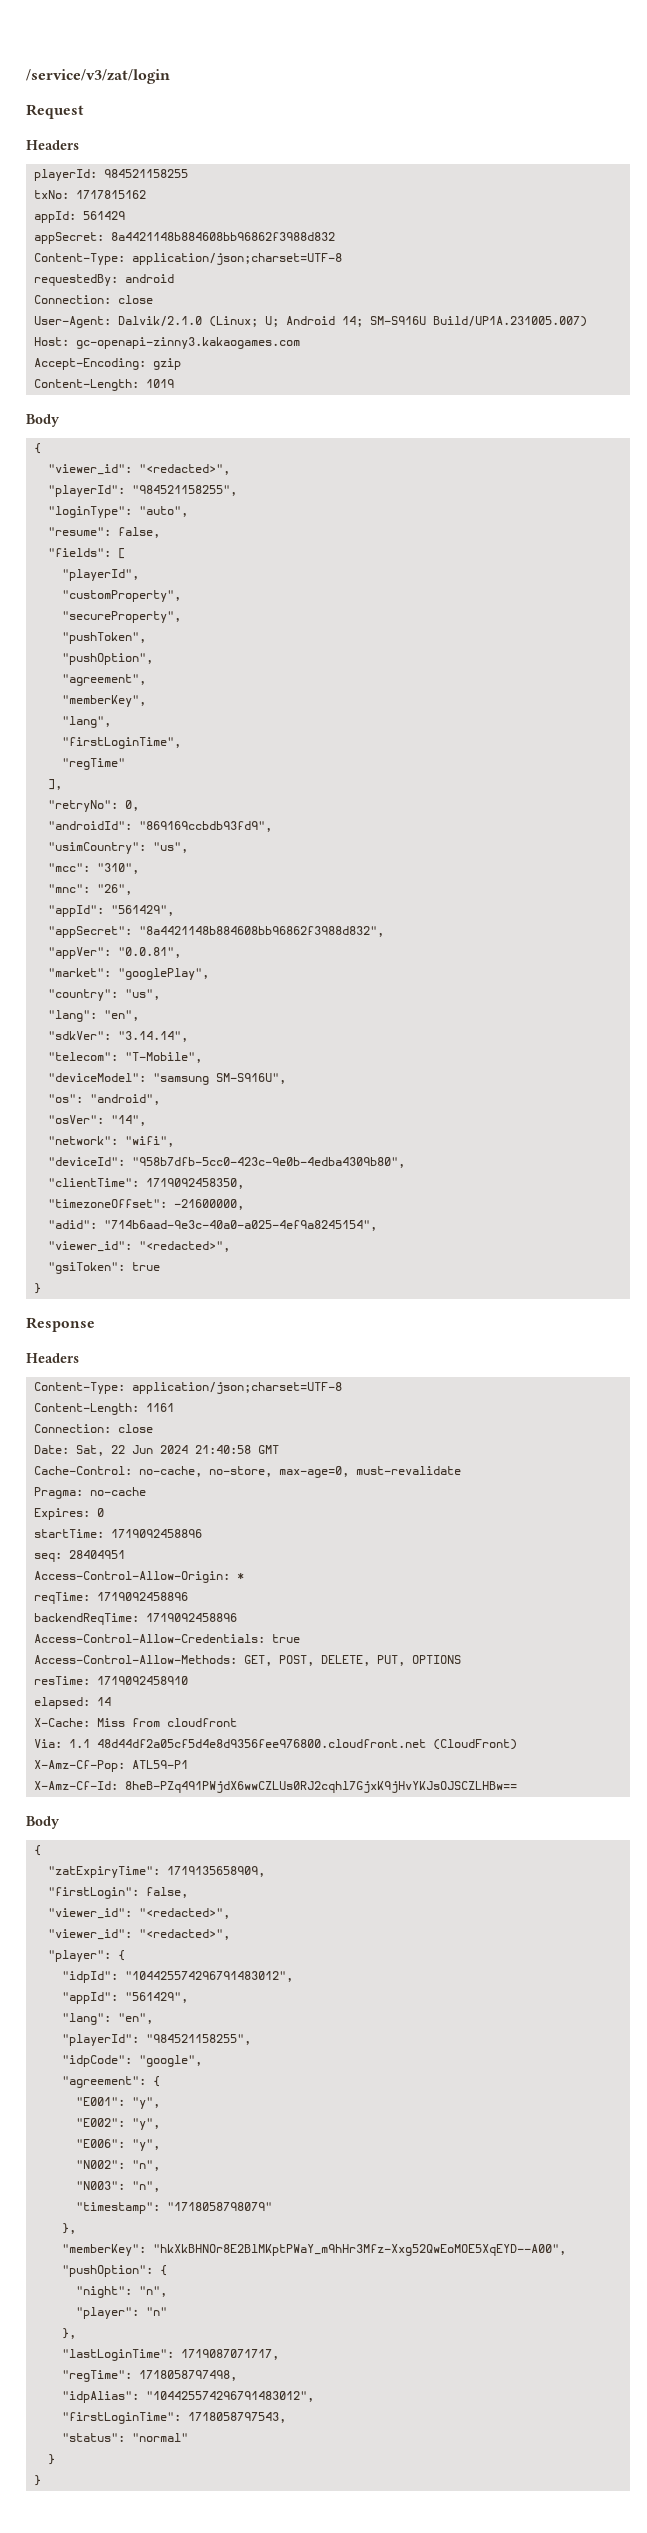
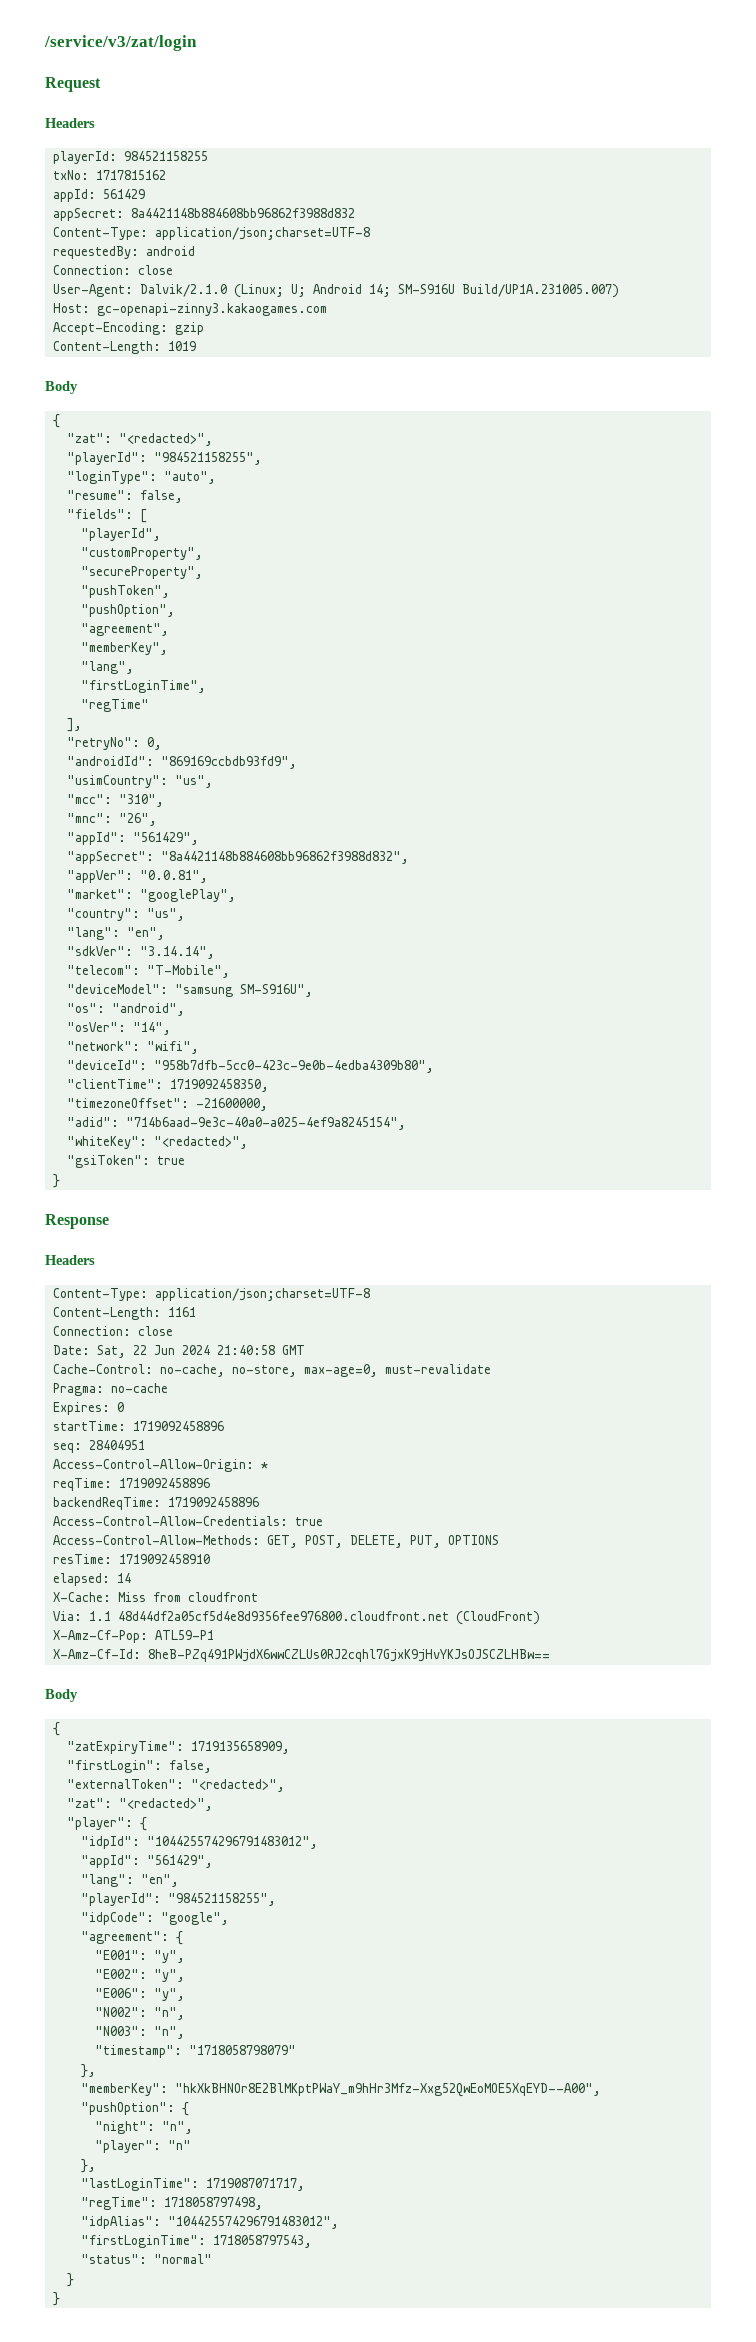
[48,464,133,475] "viewer_id": -> [66,433,112,443] "zat":
[48,1241,133,1252] "viewer_id": -> [66,1136,147,1149] "whiteKey":
[48,1908,231,1919] [48,1929,133,1940] "viewer_id": "<redacted>", // "viewer_id": -> [66,1779,285,1792] [66,1798,112,1808] "externalToken": "<redacted>", // "zat":

